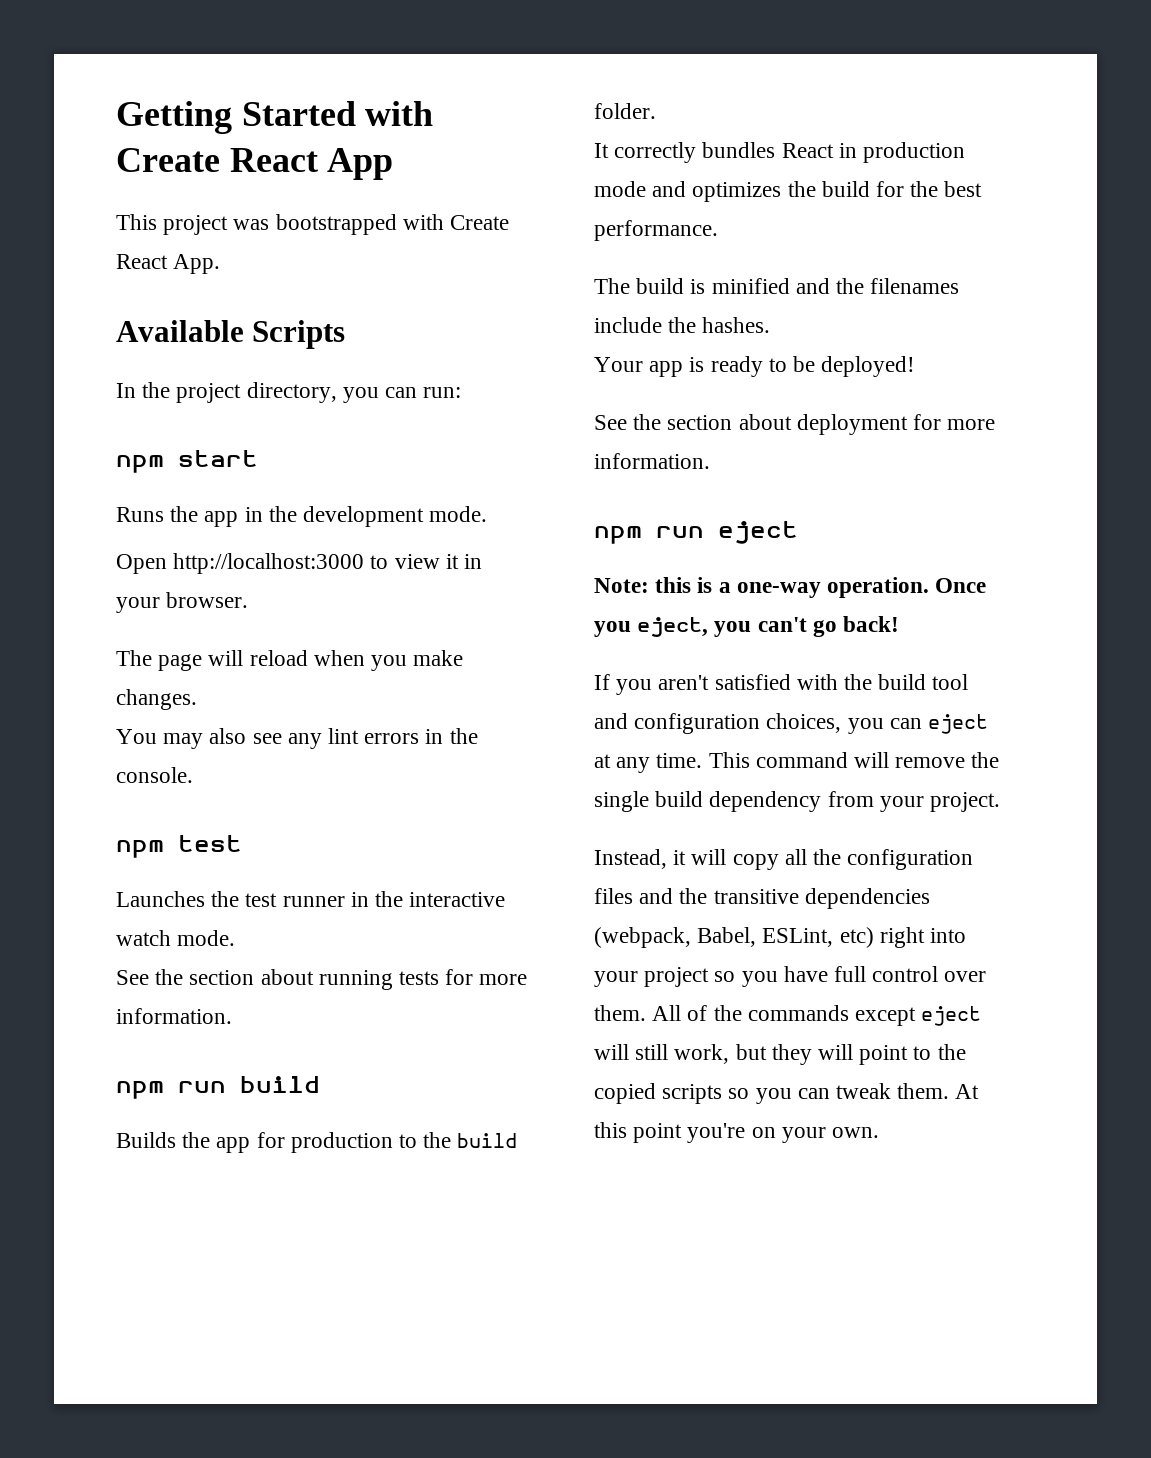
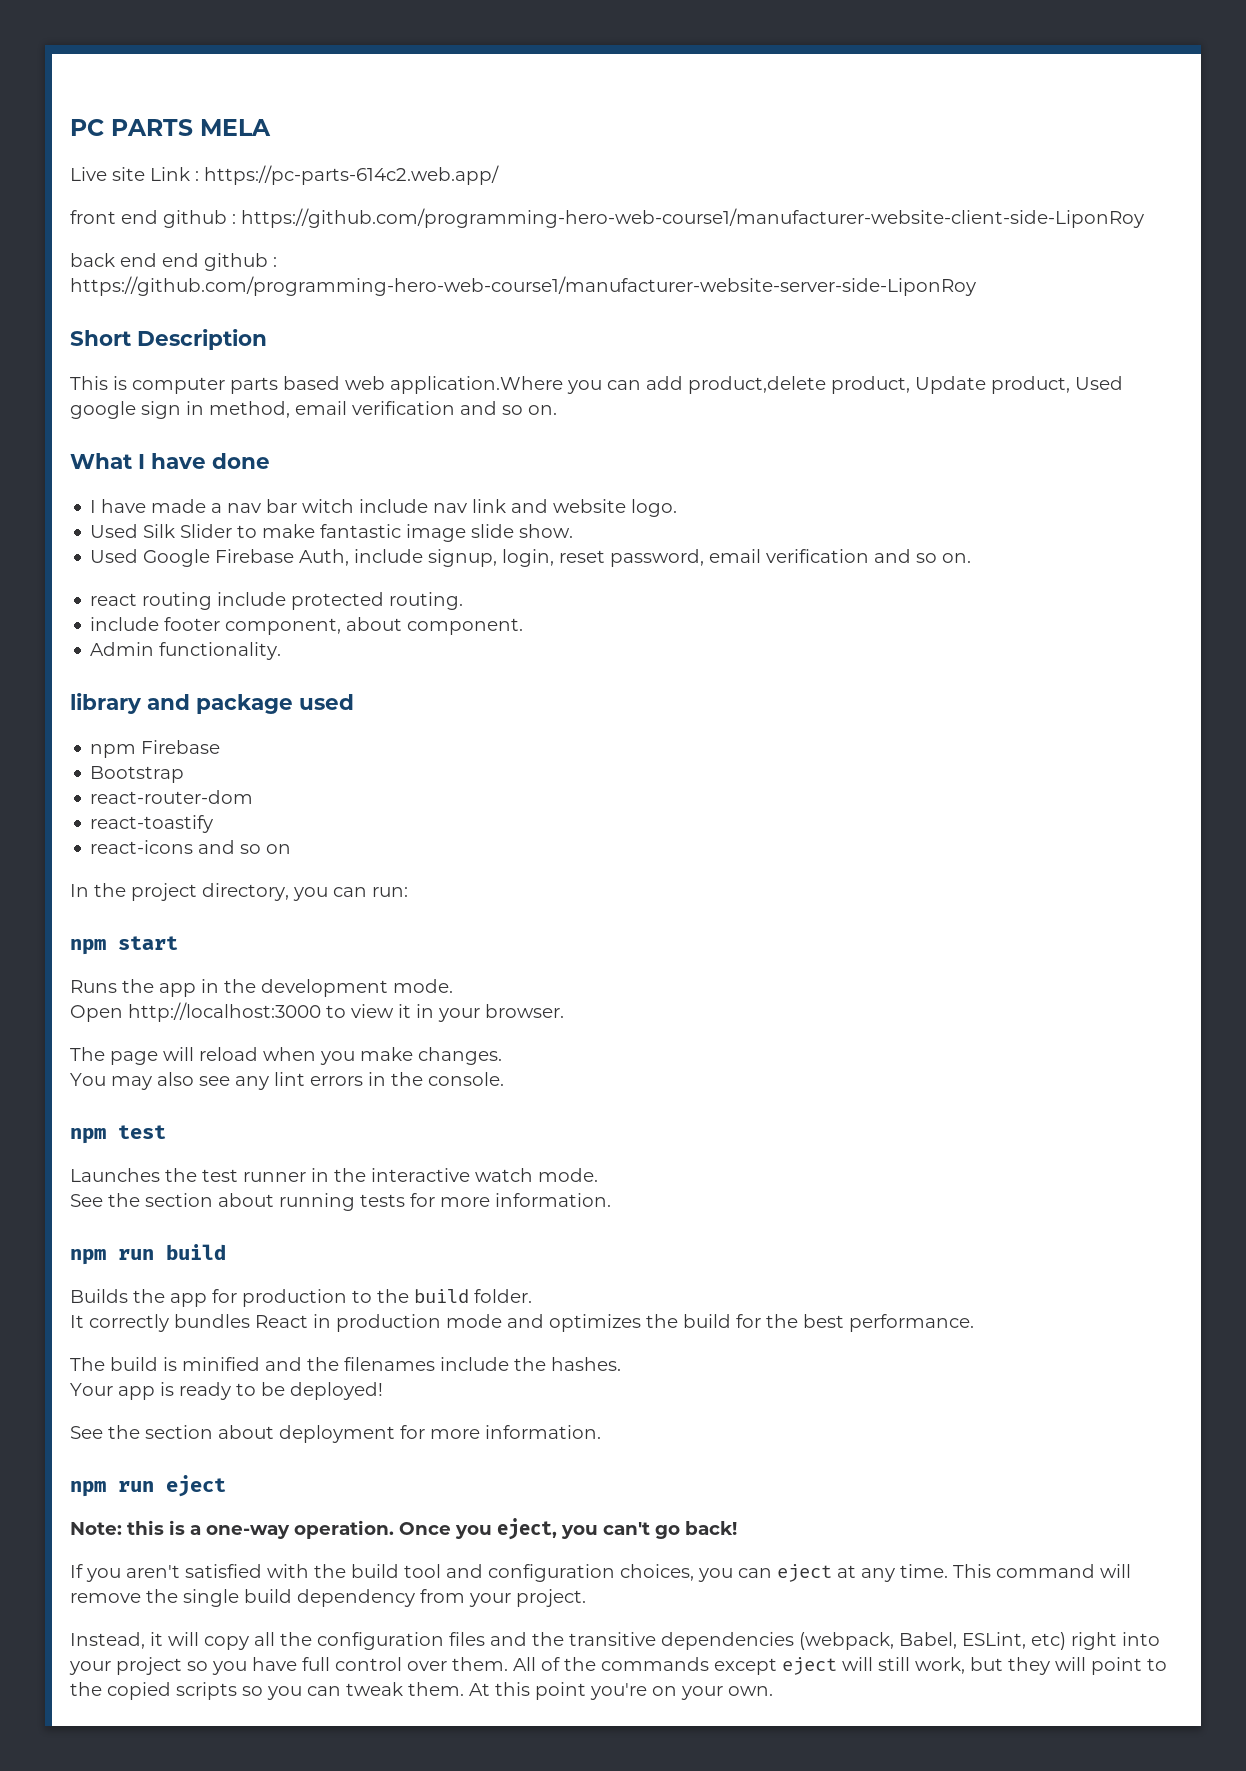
[116,101,434,134] [116,148,394,180] [116,214,510,235] [116,254,221,274] [116,320,346,349] Getting Started with Create React App // This project was bootstrapped with Create React App. // Available Scripts -> [70,119,271,136] [70,165,499,185] [70,208,1144,228] [70,253,277,271] [70,276,976,296] [70,329,267,350] [70,376,1123,394] [70,401,557,419] [70,453,270,469] [90,499,678,517] [90,524,574,542] [90,549,972,567] [90,592,464,610] [90,617,524,635] [90,642,282,660] [70,693,354,714] [90,740,221,758] [90,766,185,783] [90,790,254,804] [90,815,214,833] [90,840,292,854] PC PARTS MELA // Live site Link : https://pc-parts-614c2.web.app/ // front end github : https://github.com/programming-hero-web-course1/manufacturer-website-client-side-LiponRoy // back end end github : https://github.com/programming-hero-web-course1/manufacturer-website-server-side-LiponRoy // Short Description // This is computer parts based web application.Where you can add product,delete product, Update product, Used google sign in method, email verification and so on. // What I have done // I have made a nav bar witch include nav link and website logo. // Used Silk Slider to make fantastic image slide show. // Used Google Firebase Auth, include signup, login, reset password, email verification and so on. // react routing include protected routing. // include footer component, about component. // Admin functionality. // library and package used // npm Firebase // Bootstrap // react-router-dom // react-toastify // react-icons and so on

